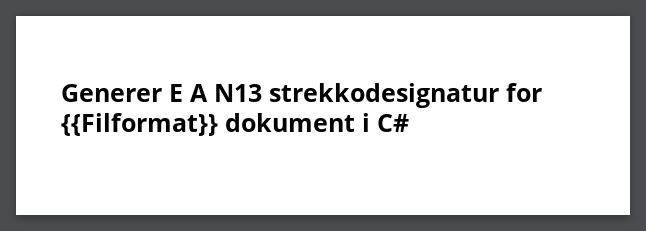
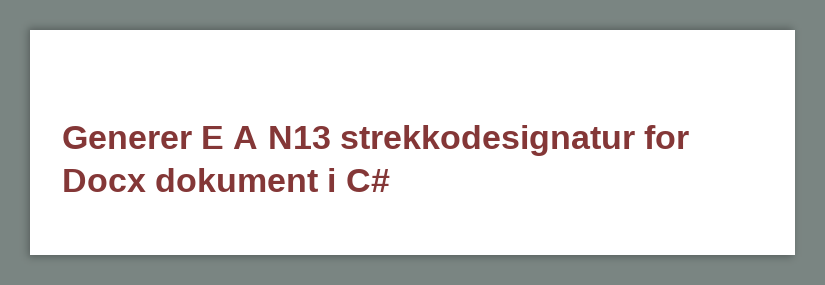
[61,113,218,136] {{Filformat}} -> [62,169,146,192] Docx

